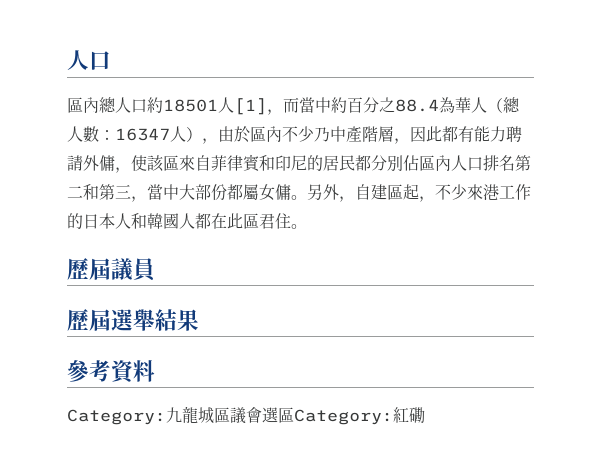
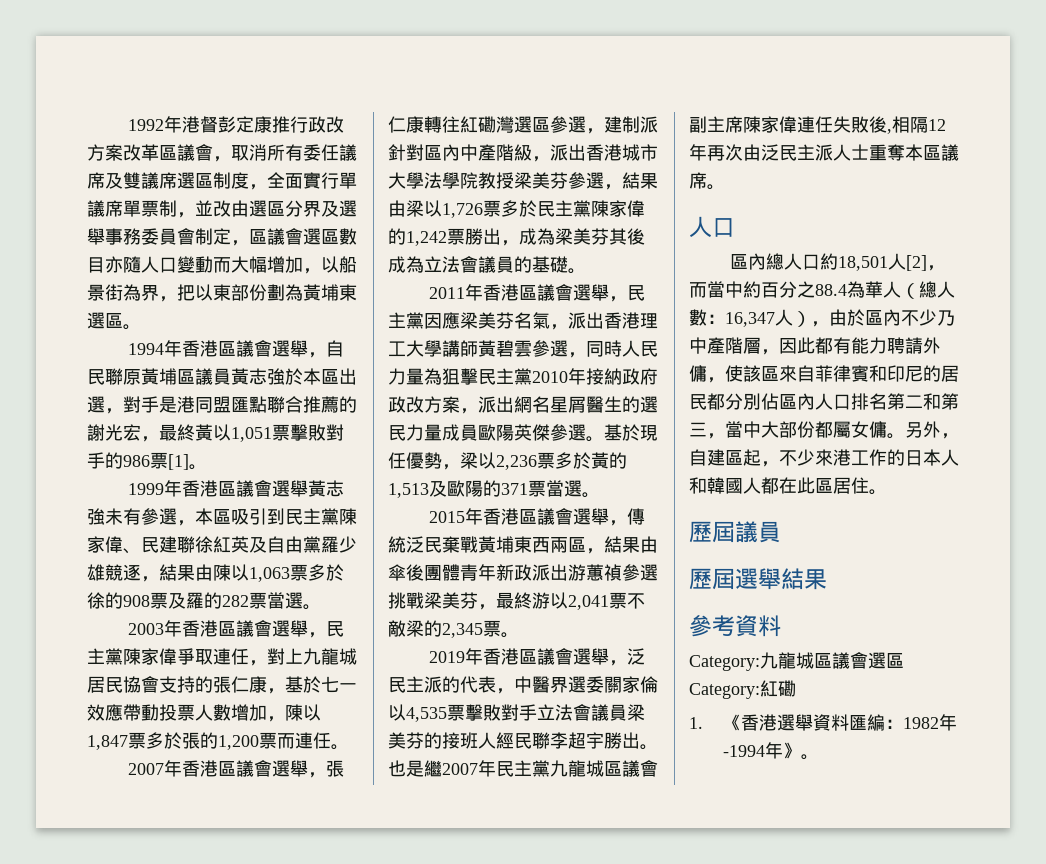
(67, 60) none -> [128,116,345,133] [87,144,357,162] [87,172,357,190] [87,200,357,218] [87,228,357,246] [87,256,357,274] [87,284,357,302] [87,312,141,330] [128,340,345,358] [87,368,357,385] [87,396,357,414] [87,424,344,442] [87,452,207,470] [128,480,345,497] [87,508,357,526] [87,536,357,554] [87,564,344,582] [87,592,321,610] [128,620,345,638] [87,648,357,666] [87,676,357,694] [87,704,321,722] [87,732,349,750] [128,760,345,778] [388,116,658,134] [388,144,658,162] [388,172,658,190] [388,200,645,218] [388,228,645,246] [388,256,586,274] [429,284,646,302] [388,312,658,330] [388,340,658,358] [388,368,658,385] [388,396,658,414] [388,424,658,442] [388,452,627,470] [388,480,600,498] [429,508,646,526] [388,536,658,554] [388,564,658,581] [388,592,645,610] [388,620,519,638] [429,648,646,666] [388,676,658,694] [388,704,645,722] [388,732,658,750] [388,760,658,777] [689,116,946,134] [689,144,959,161] [689,172,725,190] 1992年港督彭定康推行政改方案改革區議會，取消所有委任議席及雙議席選區制度，全面實行單議席單票制，並改由選區分界及選舉事務委員會制定，區議會選區數目亦隨人口變動而大幅增加，以船景街為界，把以東部份劃為黃埔東選區。 // 1994年香港區議會選舉，自民聯原黃埔區議員黃志強於本區出選，對手是港同盟匯點聯合推薦的謝光宏，最終黃以1,051票擊敗對手的986票[1]。 // 1999年香港區議會選舉黃志強未有參選，本區吸引到民主黨陳家偉、民建聯徐紅英及自由黨羅少雄競逐，結果由陳以1,063票多於徐的908票及羅的282票當選。 // 2003年香港區議會選舉，民主黨陳家偉爭取連任，對上九龍城居民協會支持的張仁康，基於七一效應帶動投票人數增加，陳以1,847票多於張的1,200票而連任。 // 2007年香港區議會選舉，張仁康轉往紅磡灣選區參選，建制派針對區內中產階級，派出香港城市大學法學院教授梁美芬參選，結果由梁以1,726票多於民主黨陳家偉的1,242票勝出，成為梁美芬其後成為立法會議員的基礎。 // 2011年香港區議會選舉，民主黨因應梁美芬名氣，派出香港理工大學講師黃碧雲參選，同時人民力量為狙擊民主黨2010年接納政府政改方案，派出網名星屑醫生的選民力量成員歐陽英傑參選。基於現任優勢，梁以2,236票多於黃的1,513及歐陽的371票當選。 // 2015年香港區議會選舉，傳統泛民棄戰黃埔東西兩區，結果由傘後團體青年新政派出游蕙禎參選挑戰梁美芬，最終游以2,041票不敵梁的2,345票。 // 2019年香港區議會選舉，泛民主派的代表，中醫界選委關家倫以4,535票擊敗對手立法會議員梁美芬的接班人經民聯李超宇勝出。也是繼2007年民主黨九龍城區議會副主席陳家偉連任失敗後,相隔12年再次由泛民主派人士重奪本區議席。 //
[163,97,267,115] 18501人[1] -> [838,253,928,271] 18,501人[2]
[115,128,170,141] 16347 -> [725,312,775,327] 16,347
[259,213,275,229] 君 -> [833,477,851,494] 居
(425, 415) none -> [689,714,957,731] [722,742,819,760] // 1.《香港選舉資料匯編：1982年-1994年》。

